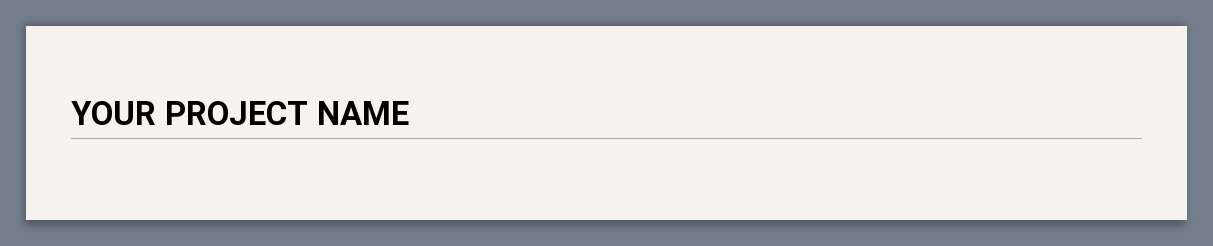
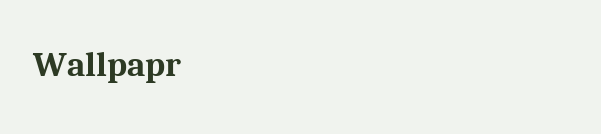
[71,101,409,125] YOUR PROJECT NAME -> [32,51,181,83] Wallpapr

